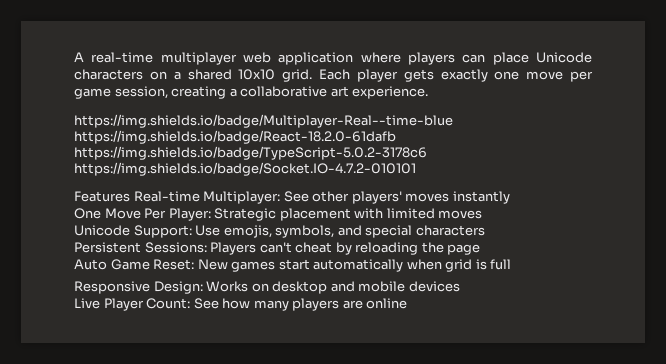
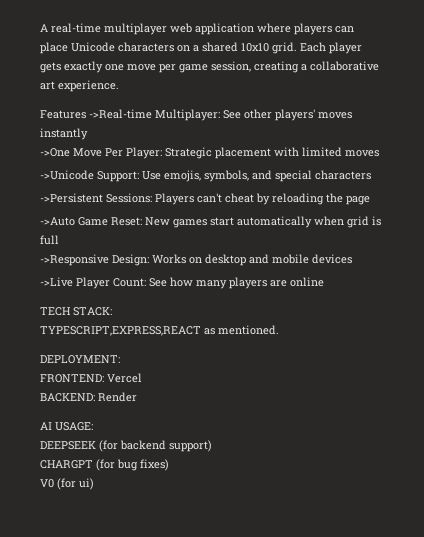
[74,114,453,128] [74,130,396,144] [74,146,427,160] [74,162,416,176] // https://img.shields.io/badge/Multiplayer-Real--time-blue https://img.shields.io/badge/React-18.2.0-61dafb https://img.shields.io/badge/TypeScript-5.0.2-3178c6 https://img.shields.io/badge/Socket.IO-4.7.2-010101 -> (119, 86) none
[133,191,200,202] Real-time -> [89,109,152,119] ->Real-time
[74,208,101,219] One -> [40,148,70,157] ->One
[74,225,130,236] Unicode -> [40,170,94,180] ->Unicode
[74,242,141,253] Persistent -> [40,193,103,203] ->Persistent
[74,259,107,270] Auto -> [40,217,75,226] ->Auto
[74,281,150,294] Responsive -> [40,254,109,266] ->Responsive
[74,298,100,309] Live -> [40,277,73,287] ->Live
(408, 303) none -> [40,307,112,316] [40,325,279,336] [40,355,120,364] [40,373,142,383] [40,392,137,402] [40,422,93,431] [40,440,212,452] [40,459,169,471] [40,478,94,490] // TECH STACK: // TYPESCRIPT,EXPRESS,REACT as mentioned. // DEPLOYMENT: // FRONTEND: Vercel // BACKEND: Render // AI USAGE: // DEEPSEEK (for backend support) // CHARGPT (for bug fixes) // V0 (for ui)

